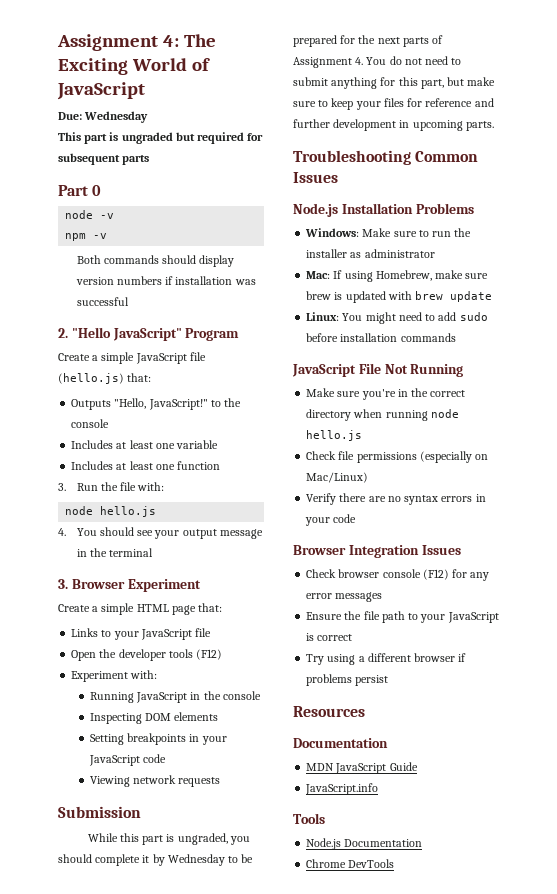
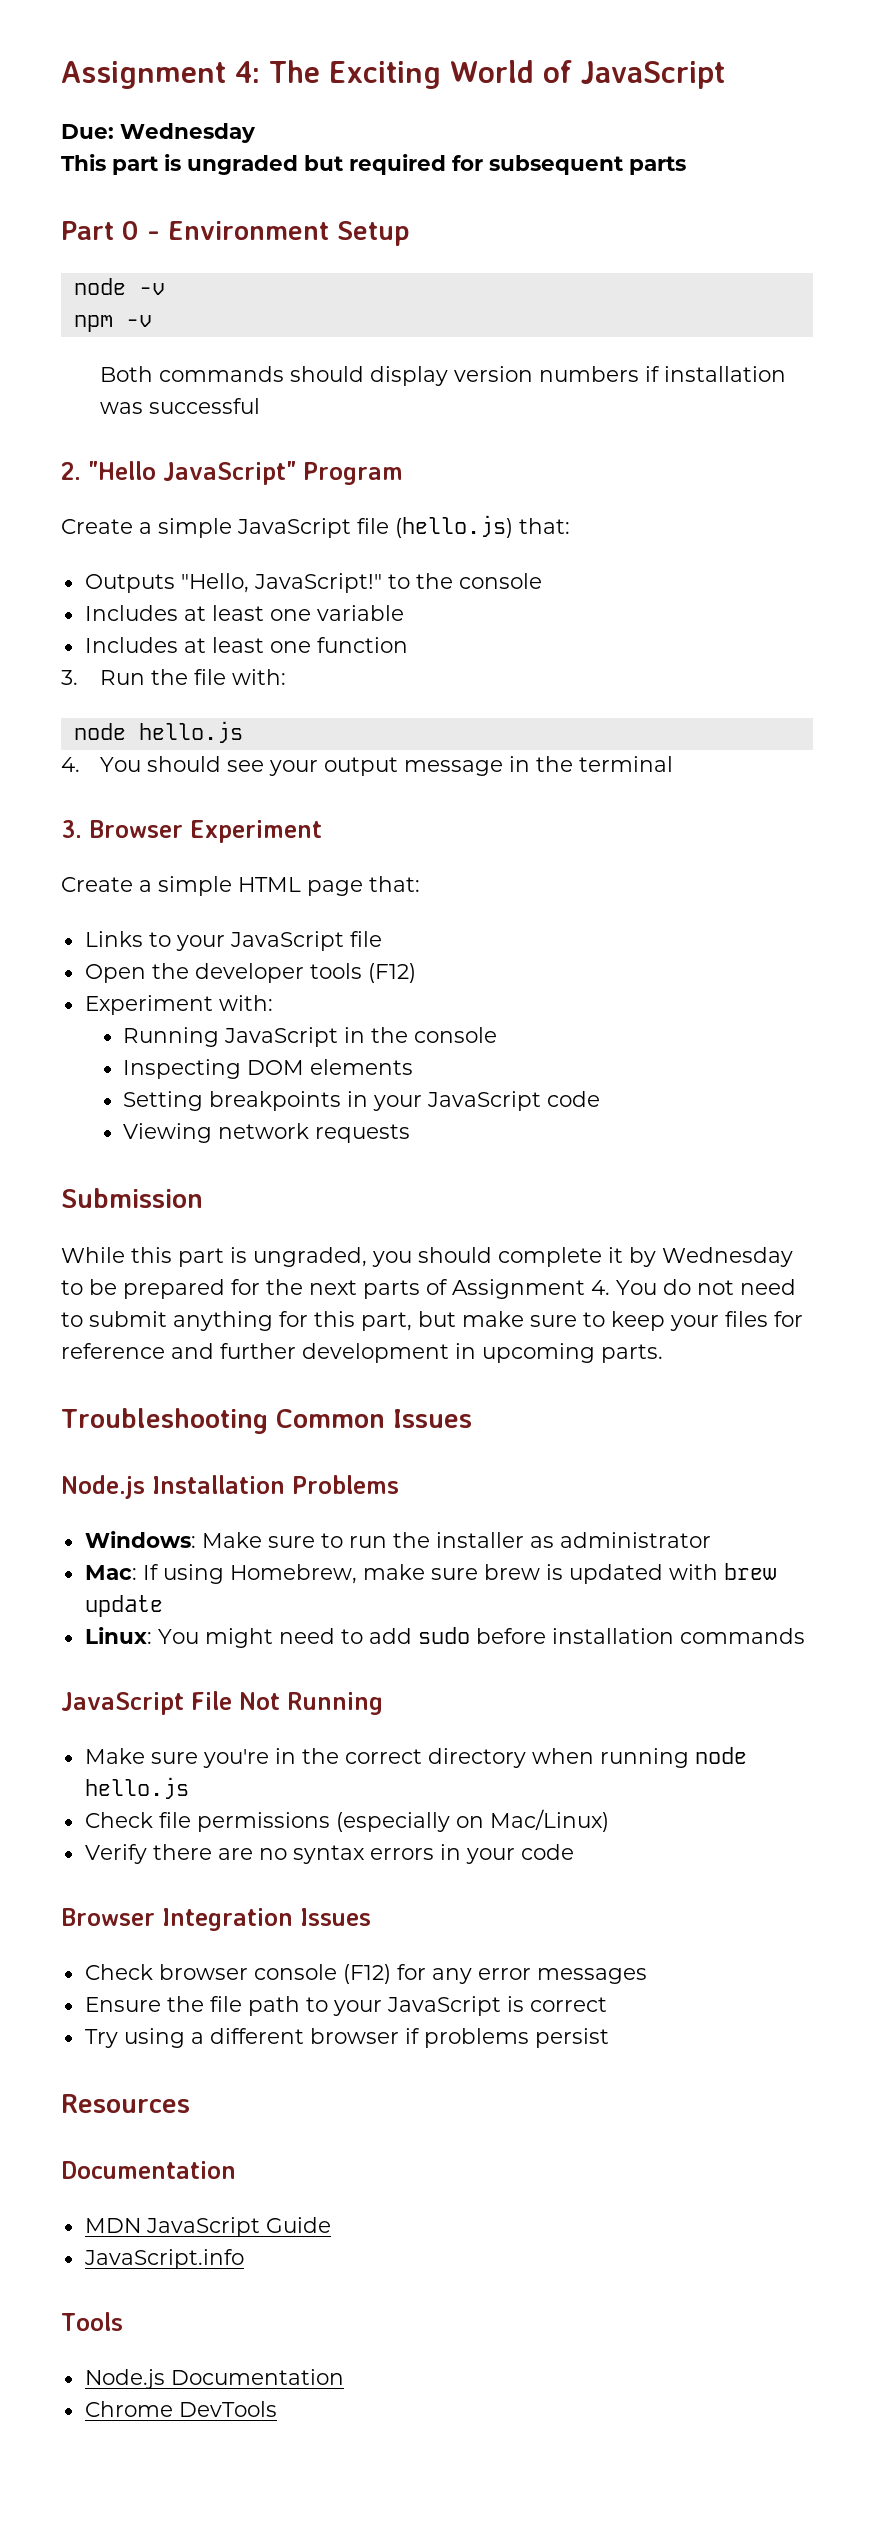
(102, 190) none -> [147,221,410,246] - Environment Setup

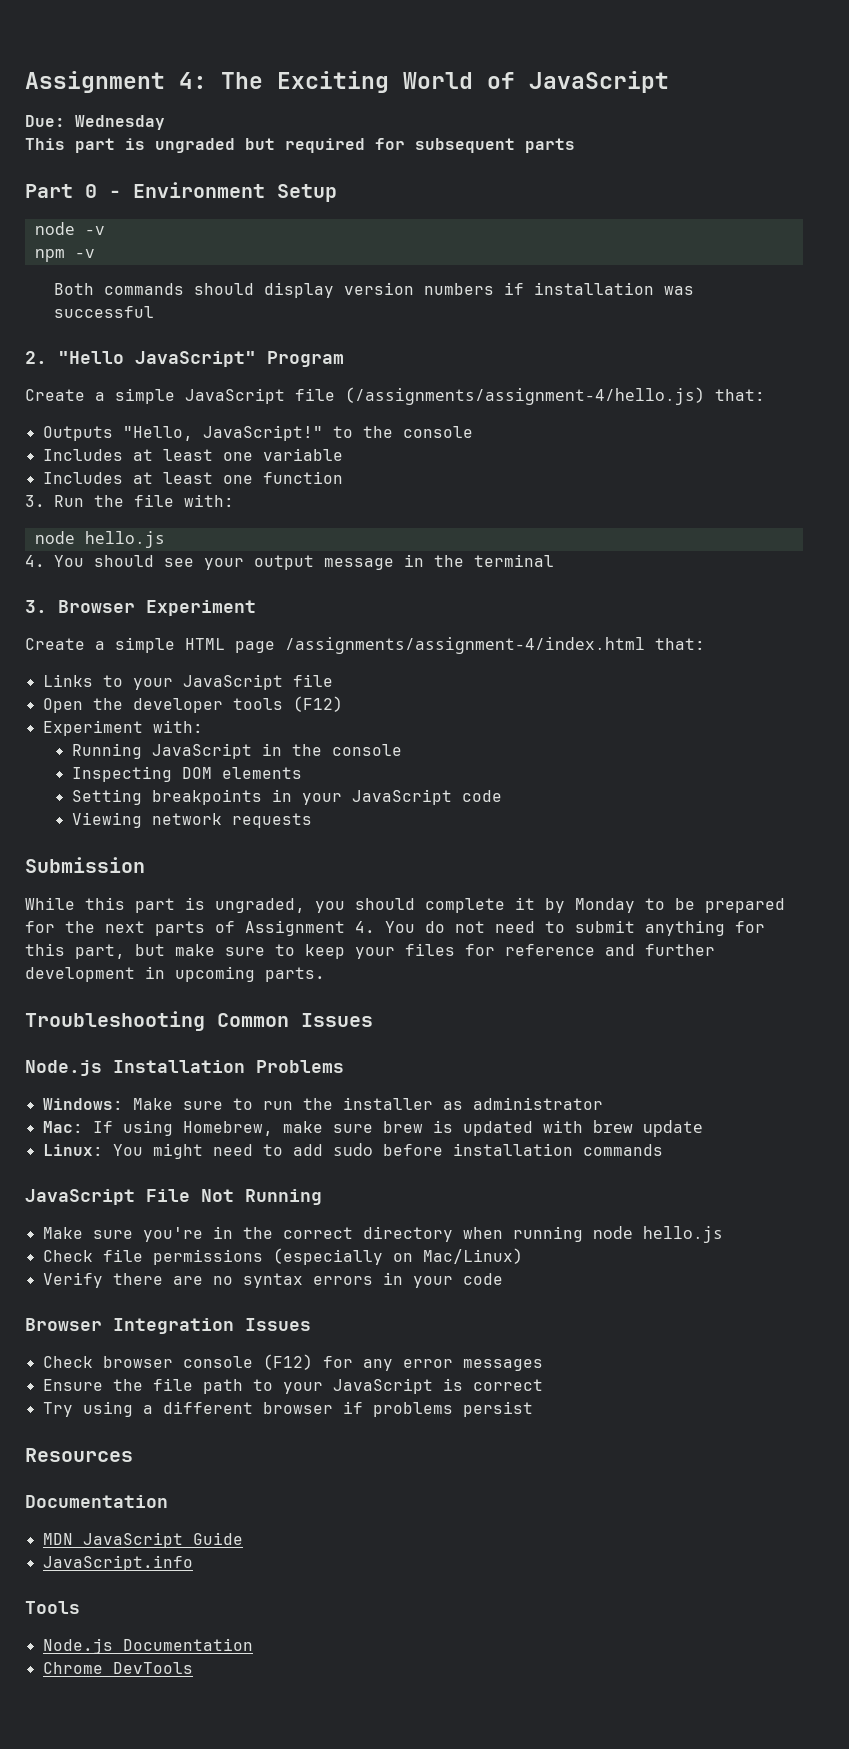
[395,515,513,538] (hello.js) -> [345,387,705,405] (/assignments/assignment-4/hello.js)
(363, 888) none -> [285,637,645,654] /assignments/assignment-4/index.html
[662,1247,793,1267] Wednesday -> [575,898,635,913] Monday

